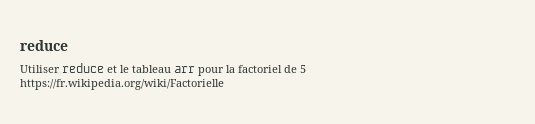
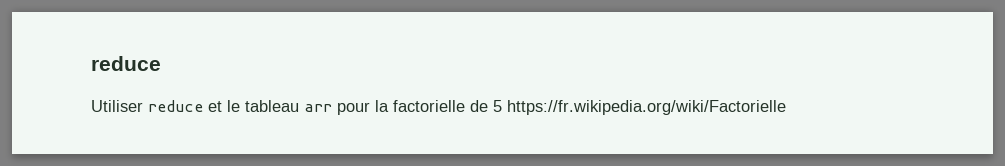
[238,65,282,73] factoriel -> [393,100,465,112] factorielle

